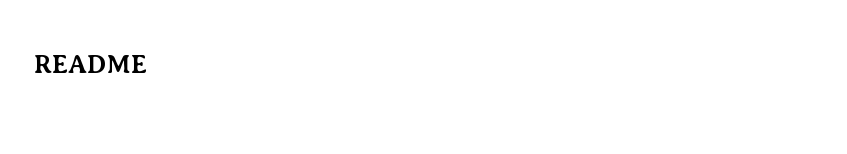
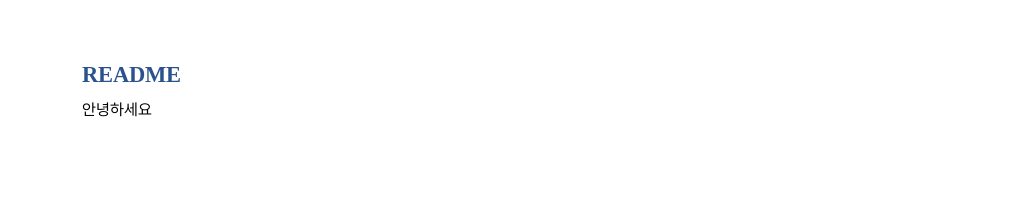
(147, 64) none -> [82,102,152,117] // 안녕하세요

